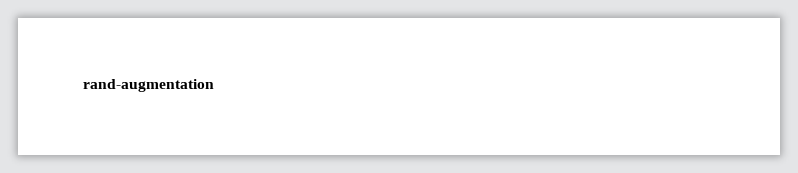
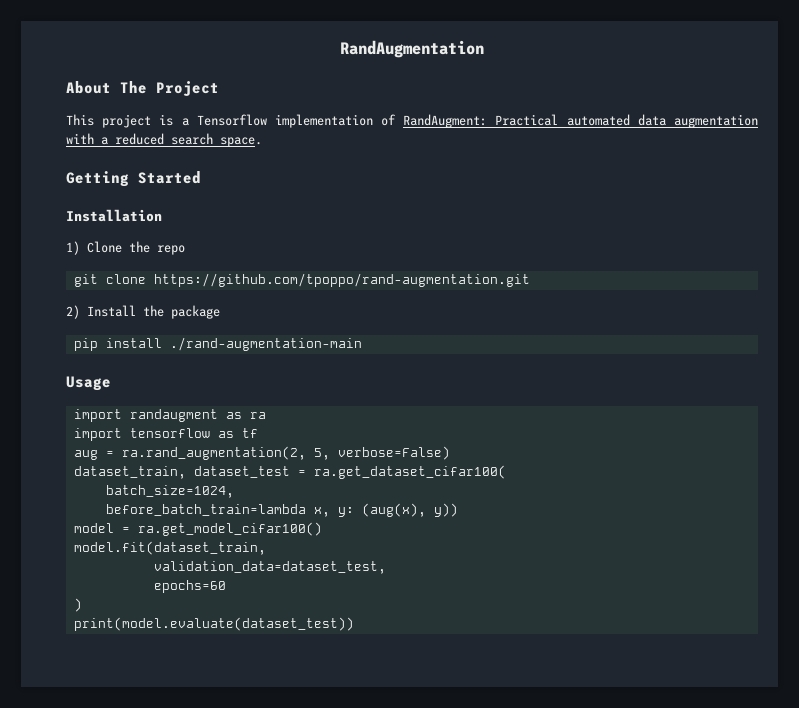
[83,79,214,92] rand-augmentation -> [340,40,484,58] [66,81,219,96] [66,114,758,128] [66,133,262,147] [66,171,201,187] [66,209,162,222] [66,241,185,255] [73,273,530,287] [66,305,220,319] [73,337,362,351] [66,376,111,391] [73,409,266,422] [73,428,258,441] [73,446,450,460] [73,465,506,479] [105,485,234,498] [105,503,458,517] [73,522,322,536] [73,541,266,555] [153,561,386,574] [153,580,226,593] [73,598,82,612] [73,617,354,631] RandAugmentation // About The Project // This project is a Tensorflow implementation of RandAugment: Practical automated data augmentation with a reduced search space. // Getting Started // Installation // 1) Clone the repo // git clone https://github.com/tpoppo/rand-augmentation.git // 2) Install the package // pip install ./rand-augmentation-main // Usage // import randaugment as ra // import tensorflow as tf // aug = ra.rand_augmentation(2, 5, verbose=False) // dataset_train, dataset_test = ra.get_dataset_cifar100( // batch_size=1024, // before_batch_train=lambda x, y: (aug(x), y)) // model = ra.get_model_cifar100() // model.fit(dataset_train, // validation_data=dataset_test, // epochs=60 // ) // print(model.evaluate(dataset_test))

